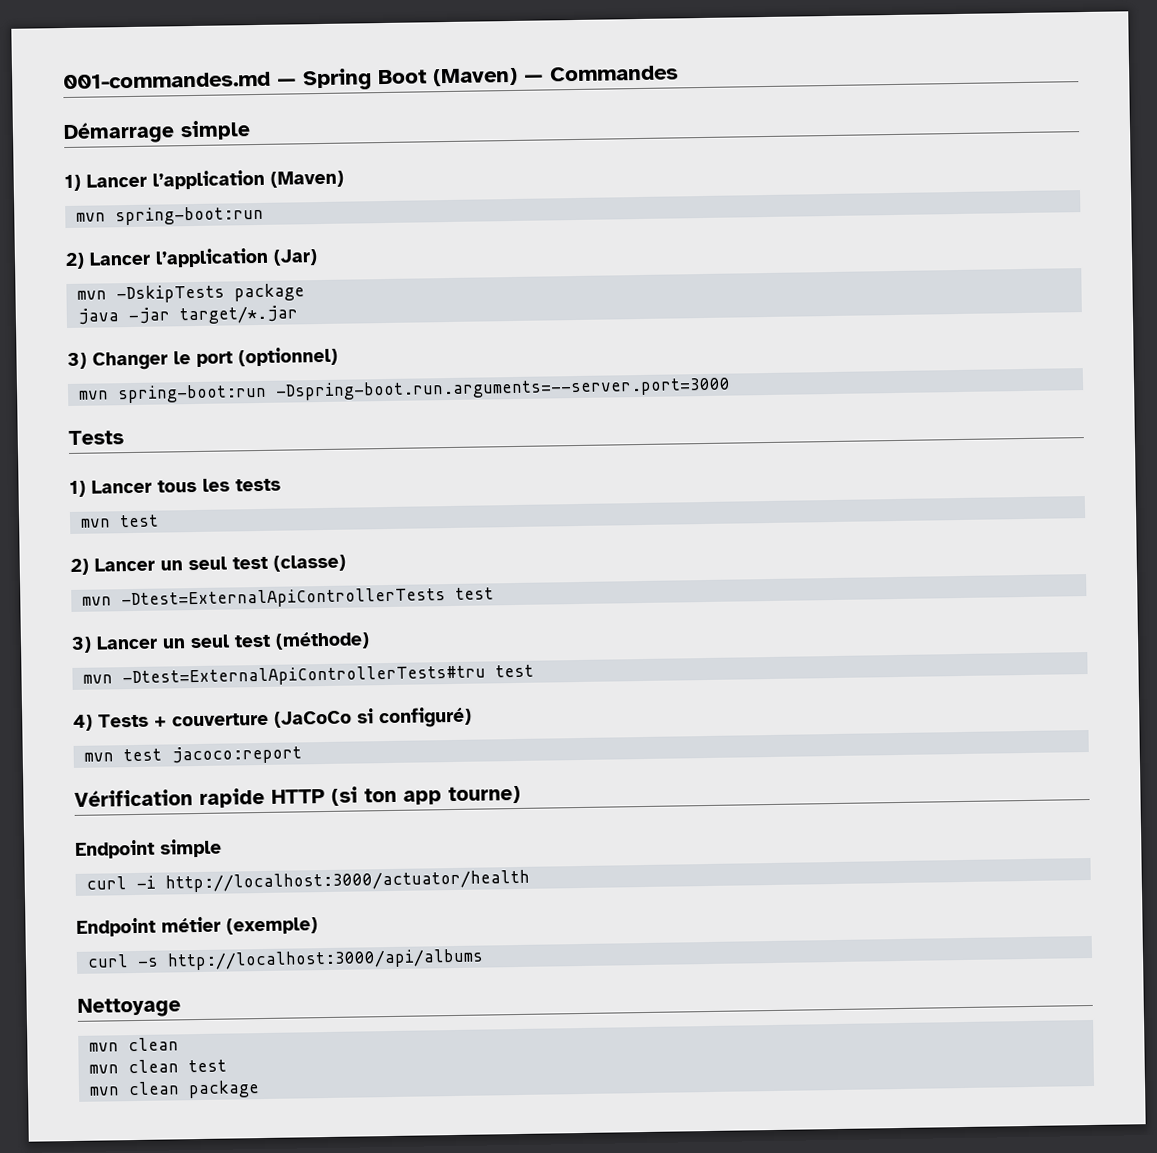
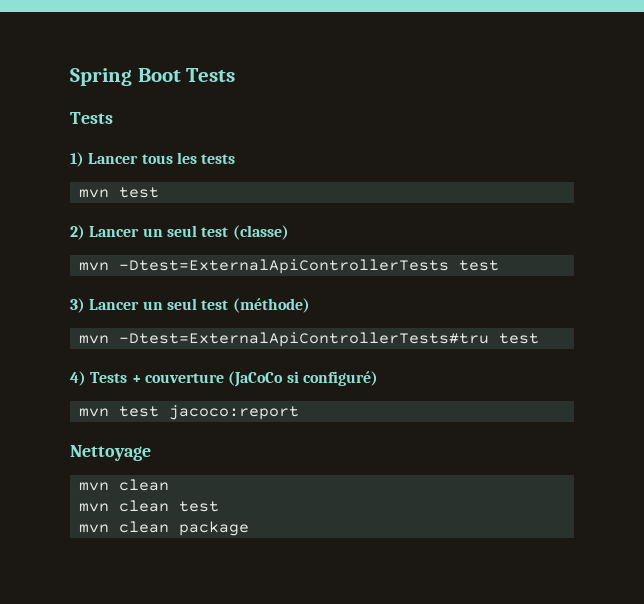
[63,65,679,91] [63,120,251,145] [64,169,344,192] [75,205,264,226] [65,247,318,270] [76,283,305,304] [76,305,298,325] [67,346,338,371] [78,376,731,404] 001-commandes.md — Spring Boot (Maven) — Commandes // Démarrage simple // 1) Lancer l’application (Maven) // mvn spring-boot:run // 2) Lancer l’application (Jar) // mvn -DskipTests package // java -jar target/*.jar // 3) Changer le port (optionnel) // mvn spring-boot:run -Dspring-boot.run.arguments=--server.port=3000 -> [70,68,236,86] Spring Boot Tests
[74,785,521,808] [75,838,222,859] [85,869,530,893] [76,916,318,937] [86,948,484,971] // Vérification rapide HTTP (si ton app tourne) // Endpoint simple // curl -i http://localhost:3000/actuator/health // Endpoint métier (exemple) // curl -s http://localhost:3000/api/albums -> (299, 412) none

